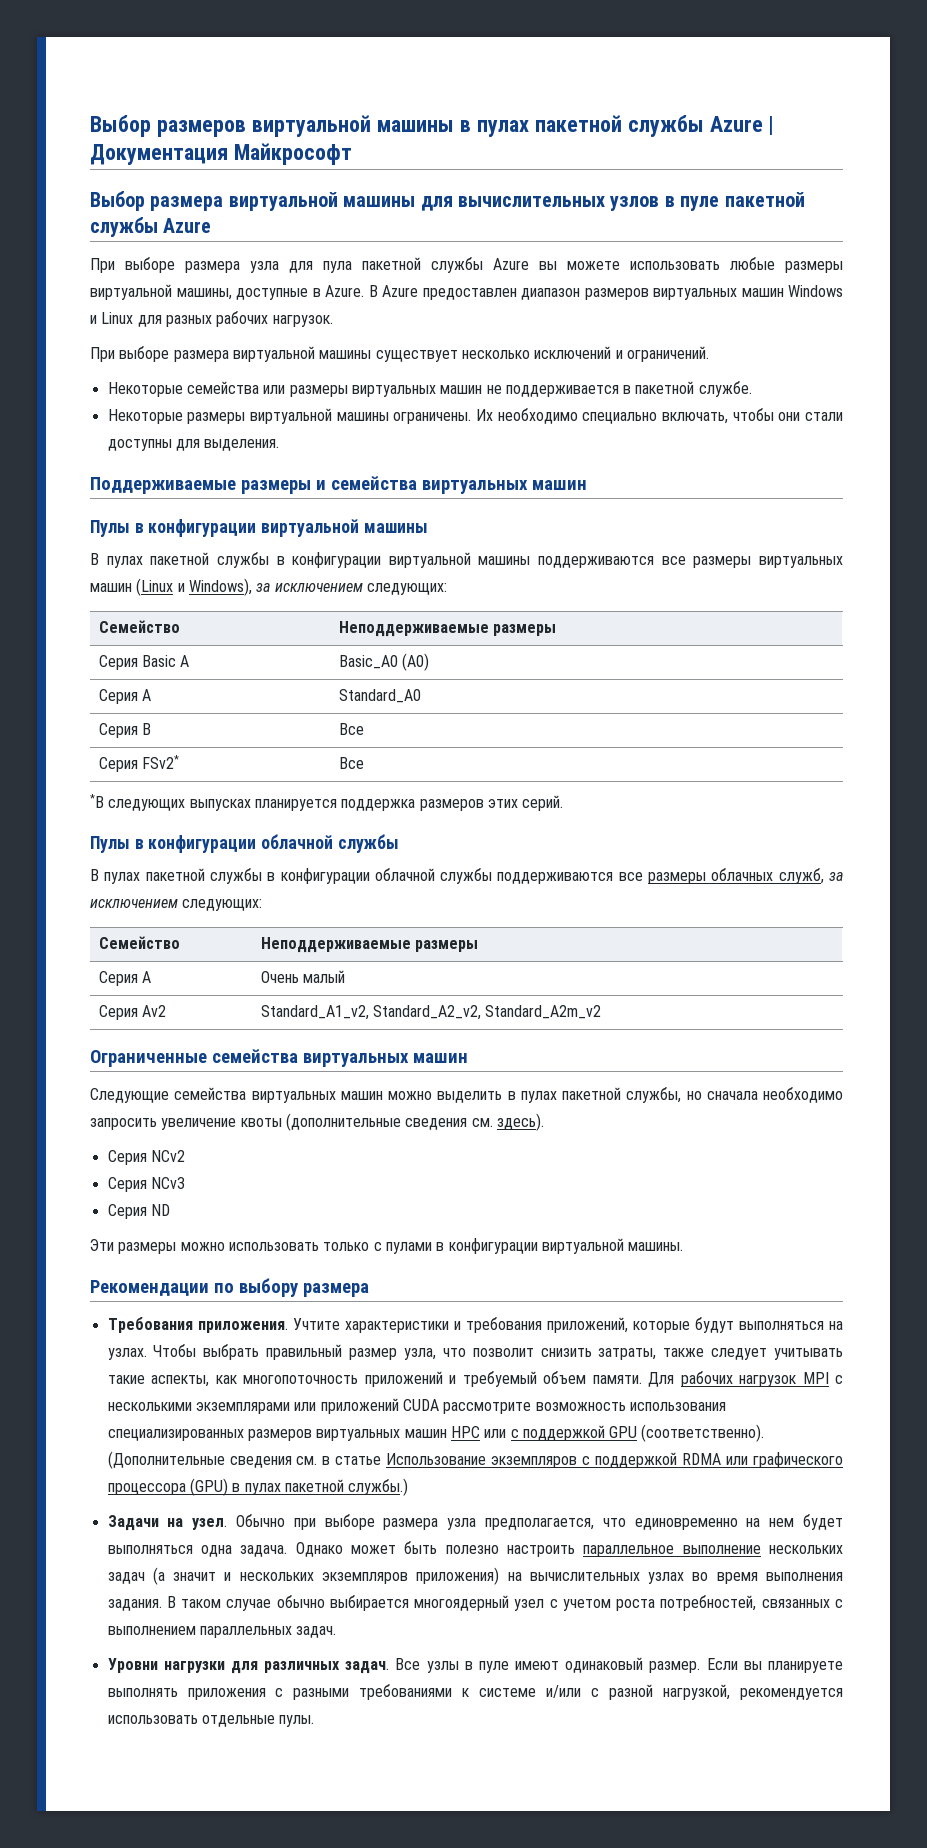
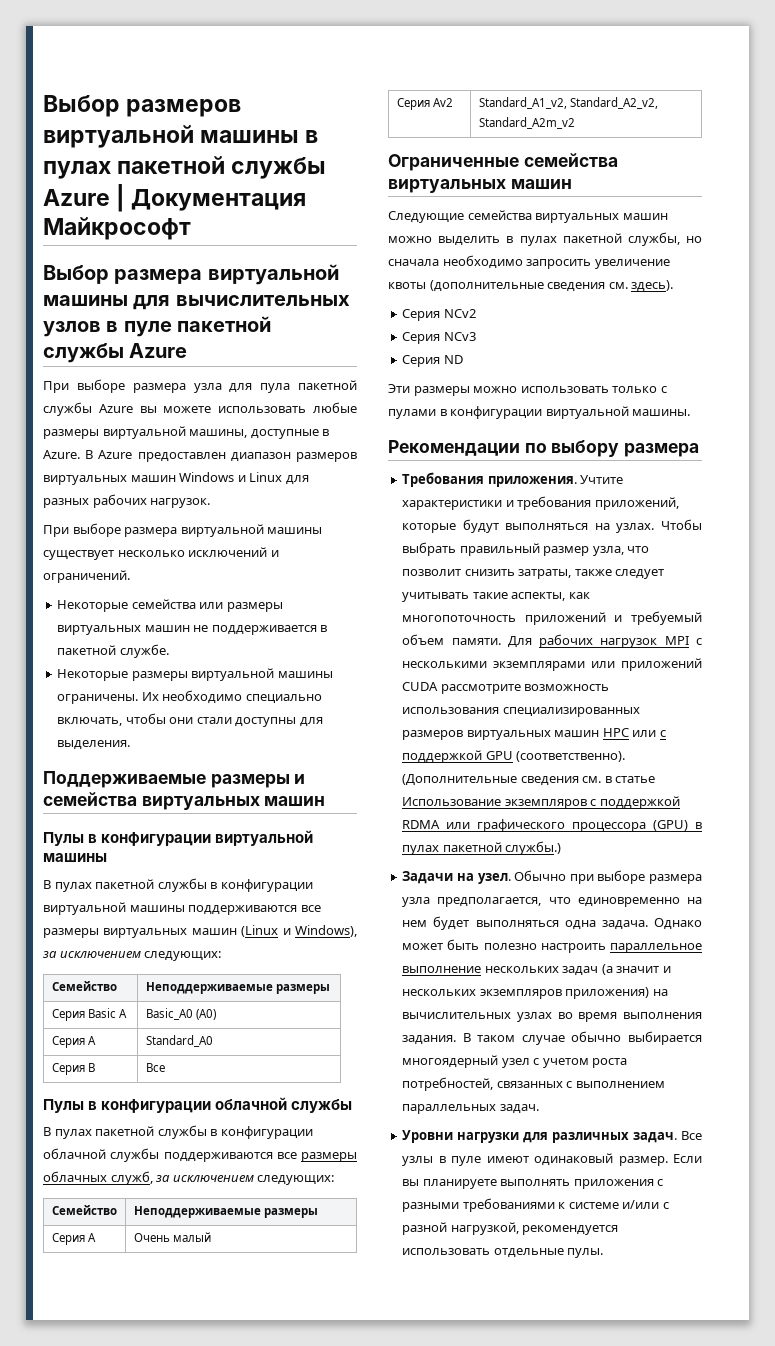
[98,755,180,772] [338,757,364,769] [90,794,564,811] // Серия FSv2* | Все // *В следующих выпусках планируется поддержка размеров этих серий. -> (165, 1067) none

